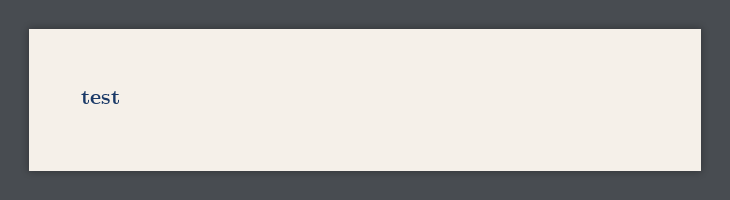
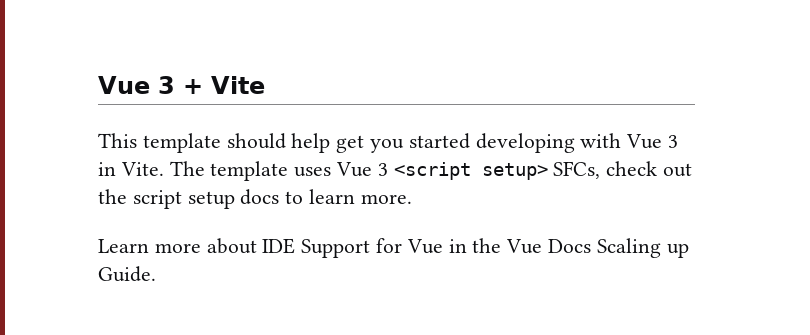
[81,91,120,104] test -> [98,76,265,94] [98,133,679,153] [98,161,693,181] [98,189,412,209] [98,238,689,258] [98,266,156,282] Vue 3 + Vite // This template should help get you started developing with Vue 3 in Vite. The template uses Vue 3 <script setup> SFCs, check out the script setup docs to learn more. // Learn more about IDE Support for Vue in the Vue Docs Scaling up Guide.

